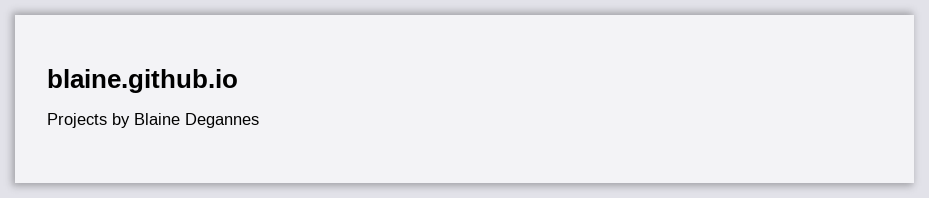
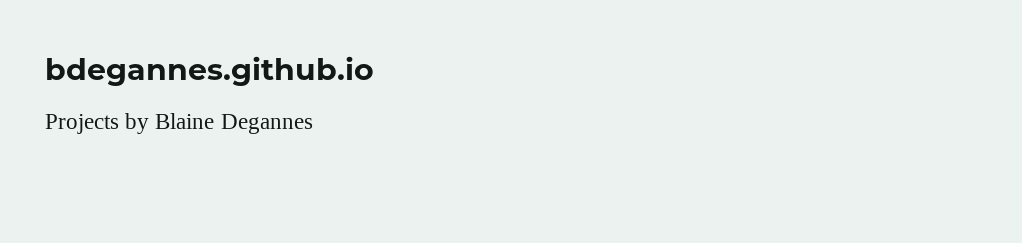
[47,69,238,93] blaine.github.io -> [45,56,374,86] bdegannes.github.io

